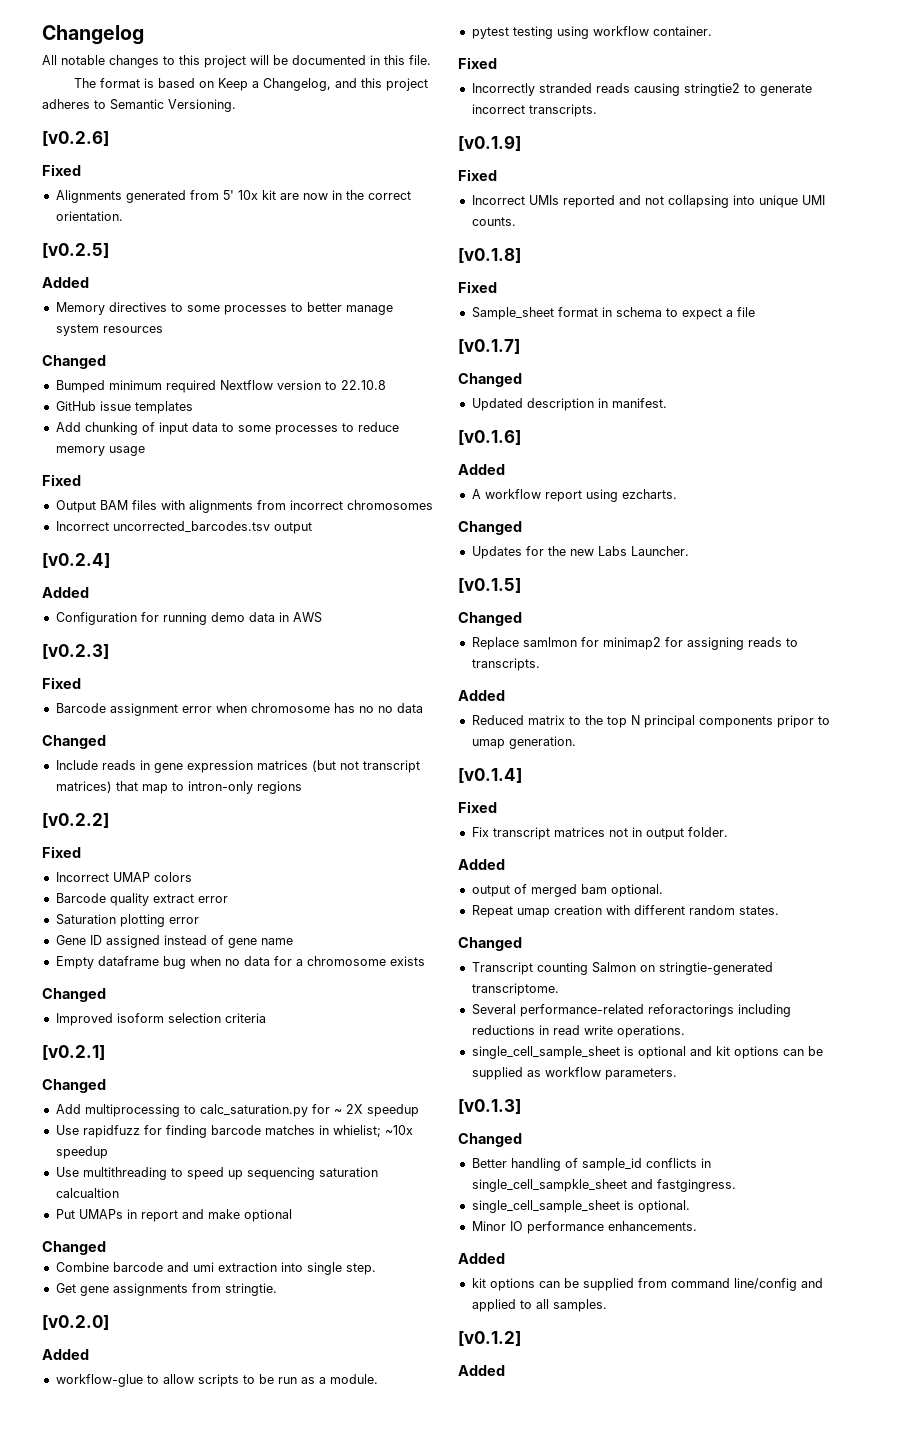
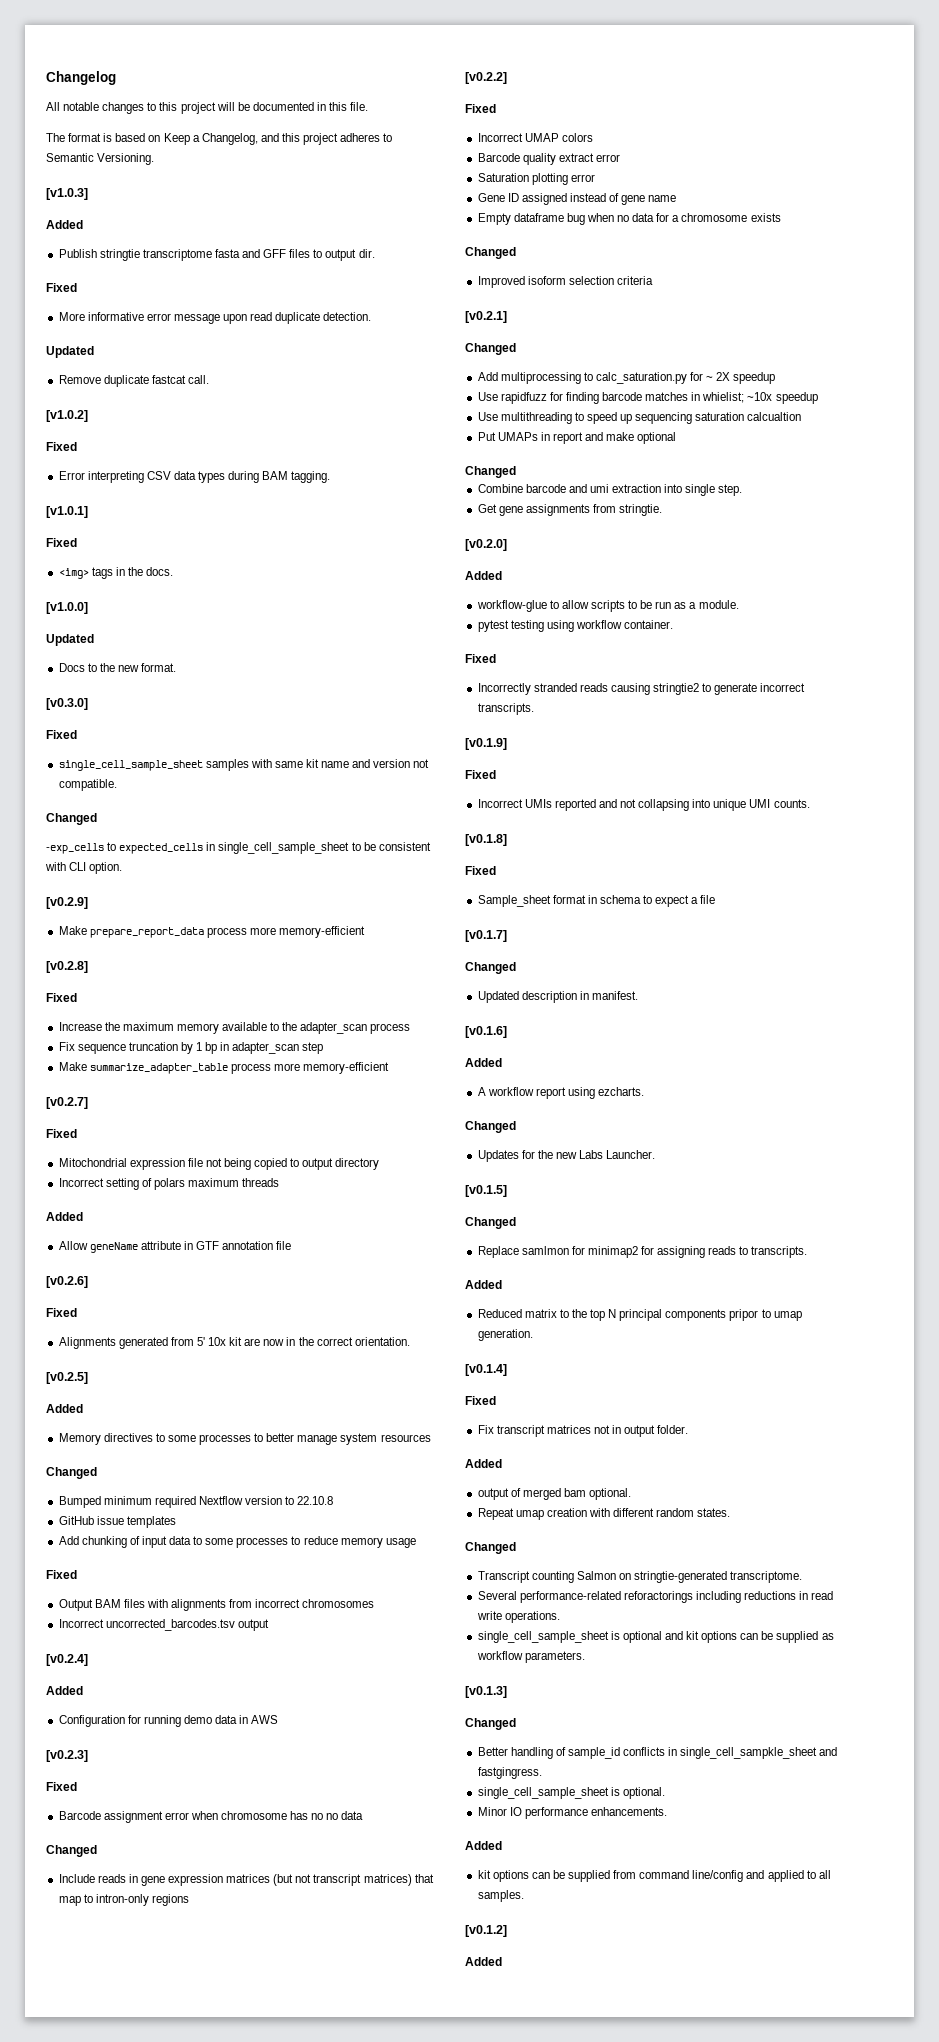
(236, 105) none -> [46,188,88,200] [46,220,83,229] [58,249,375,261] [46,283,77,292] [58,312,372,324] [46,346,94,358] [58,375,209,387] [46,410,88,422] [46,442,77,451] [58,471,331,483] [46,506,88,518] [46,538,77,547] [58,567,174,579] [46,602,88,614] [46,634,94,646] [58,663,177,672] [46,698,88,710] [46,730,77,739] [58,759,430,771] [58,779,117,791] [46,813,97,825] [46,842,431,854] [45,862,123,874] [46,897,88,909] [58,926,366,938] [46,961,88,973] [46,993,77,1002] [58,1022,411,1034] [58,1042,324,1054] [58,1062,390,1074] [46,1097,88,1109] [46,1129,77,1138] [58,1158,380,1170] [58,1178,280,1190] [46,1212,83,1221] [58,1241,292,1253] // [v1.0.3] // Added // Publish stringtie transcriptome fasta and GFF files to output dir. // Fixed // More informative error message upon read duplicate detection. // Updated // Remove duplicate fastcat call. // [v1.0.2] // Fixed // Error interpreting CSV data types during BAM tagging. // [v1.0.1] // Fixed // <img> tags in the docs. // [v1.0.0] // Updated // Docs to the new format. // [v0.3.0] // Fixed // single_cell_sample_sheet samples with same kit name and version not compatible. // Changed // -exp_cells to expected_cells in single_cell_sample_sheet to be consistent with CLI option. // [v0.2.9] // Make prepare_report_data process more memory-efficient // [v0.2.8] // Fixed // Increase the maximum memory available to the adapter_scan process // Fix sequence truncation by 1 bp in adapter_scan step // Make summarize_adapter_table process more memory-efficient // [v0.2.7] // Fixed // Mitochondrial expression file not being copied to output directory // Incorrect setting of polars maximum threads // Added // Allow geneName attribute in GTF annotation file

